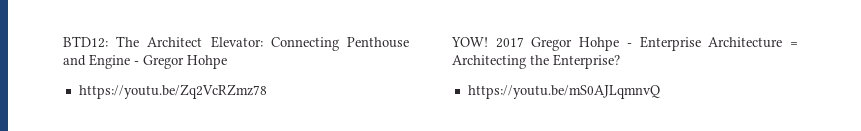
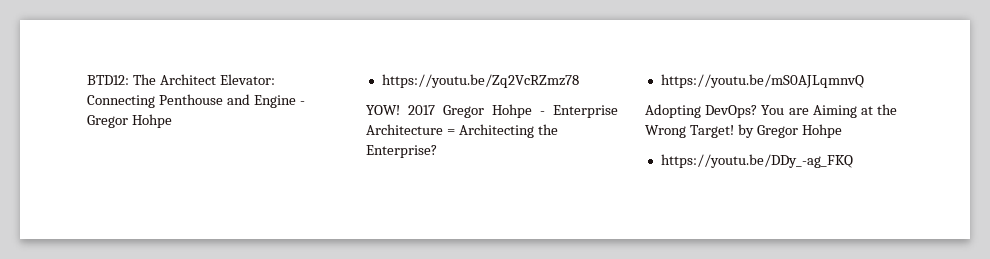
(660, 92) none -> [645,104,897,118] [645,124,842,138] [660,154,853,168] // Adopting DevOps? You are Aiming at the Wrong Target! by Gregor Hohpe // https://youtu.be/DDy_-ag_FKQ

